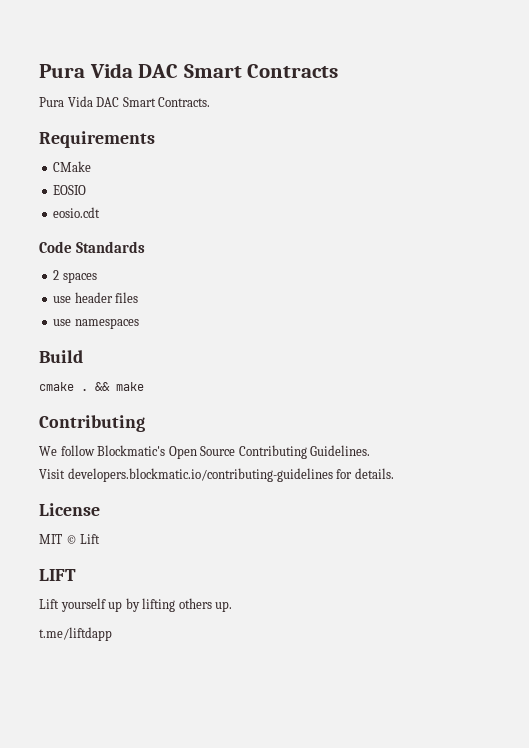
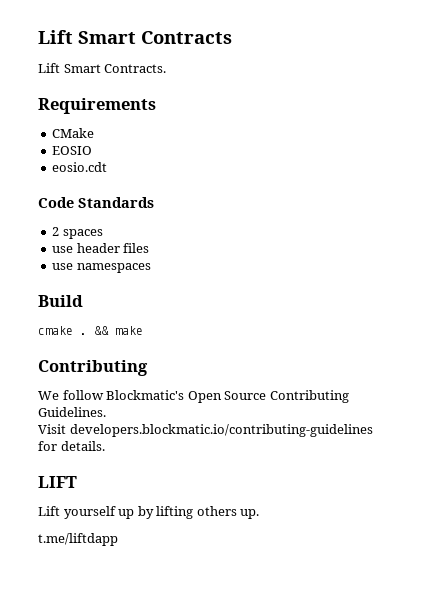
[39,63,179,78] Pura Vida DAC -> [38,30,73,44] Lift
[39,96,120,107] Pura Vida DAC -> [38,63,60,73] Lift
[39,503,100,516] [39,534,101,544] // License // MIT © Lift -> (105, 446) none

